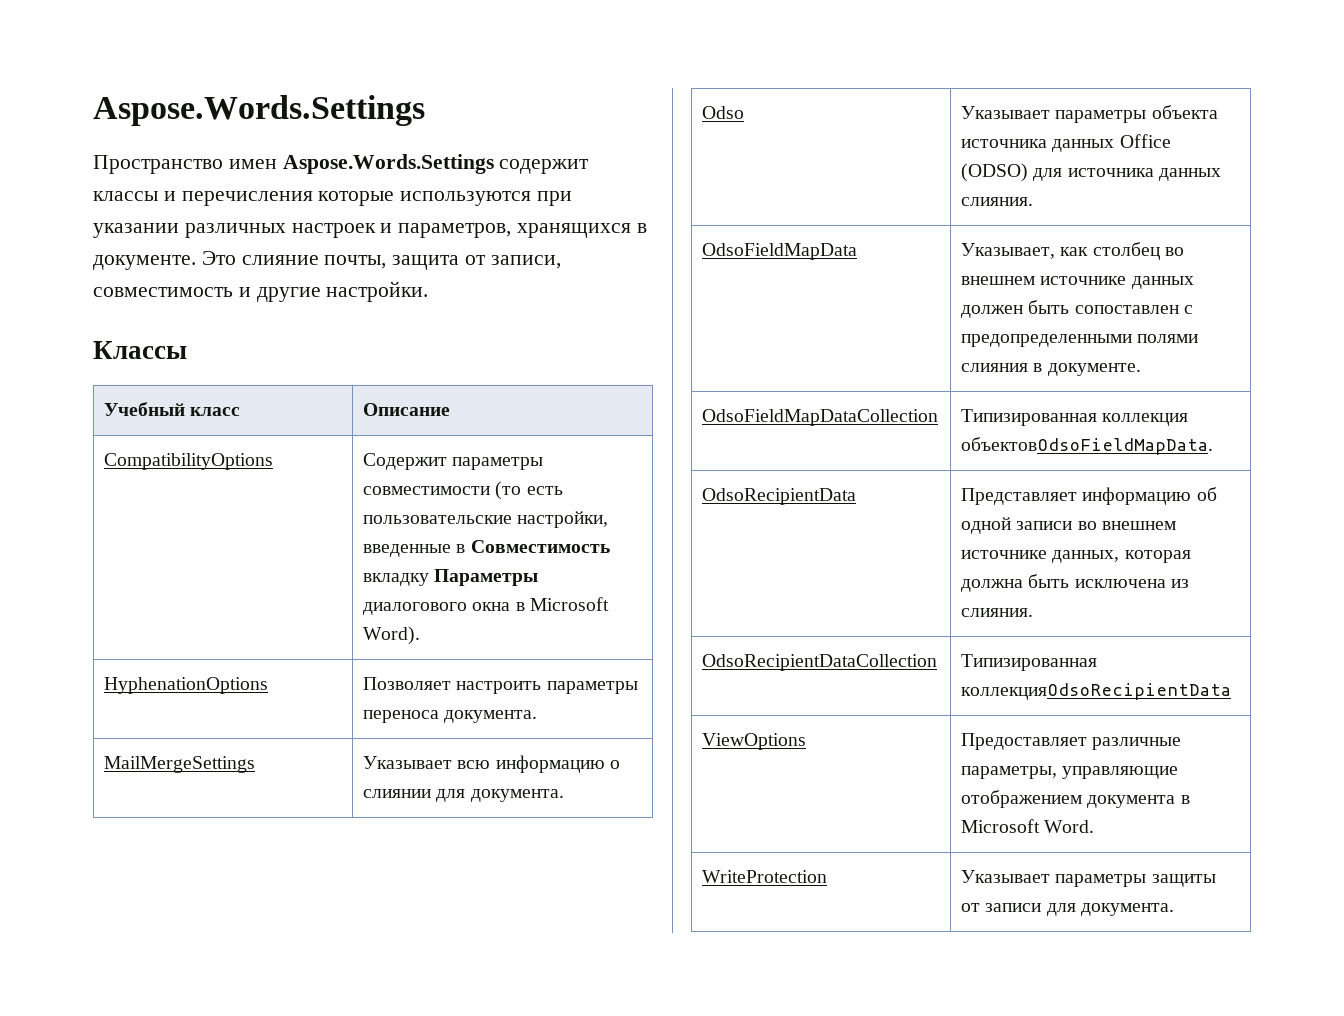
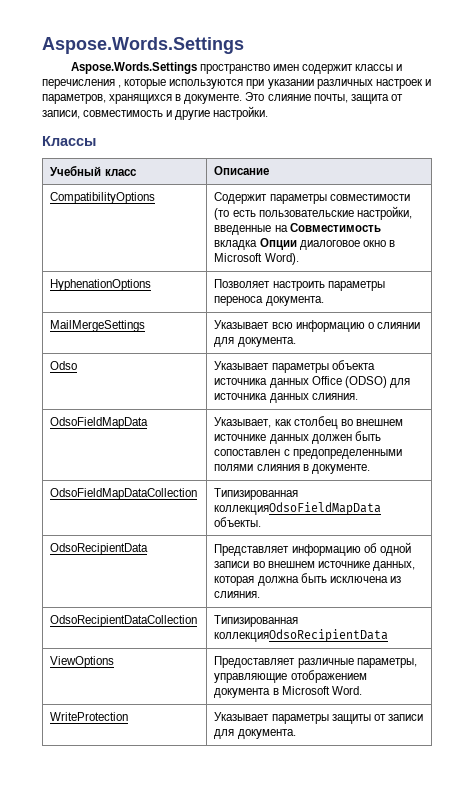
[93,154,494,174] Пространство имен Aspose.Words.Settings -> [70,62,300,74] Aspose.Words.Settings пространство имен
(313, 198) none -> [118,85,122,88] ,
[456,540,610,553] [363,569,539,586] [363,602,511,615] в Совместимость вкладку Параметры диалогового окна -> [274,223,381,232] [214,238,386,250] на Совместимость вкладка Опции диалоговое окно
[1102,413,1189,426] [961,437,1214,455] коллекция объектовOdsoFieldMapData. -> [214,502,382,515] [214,517,262,527] коллекцияOdsoFieldMapData объекты.

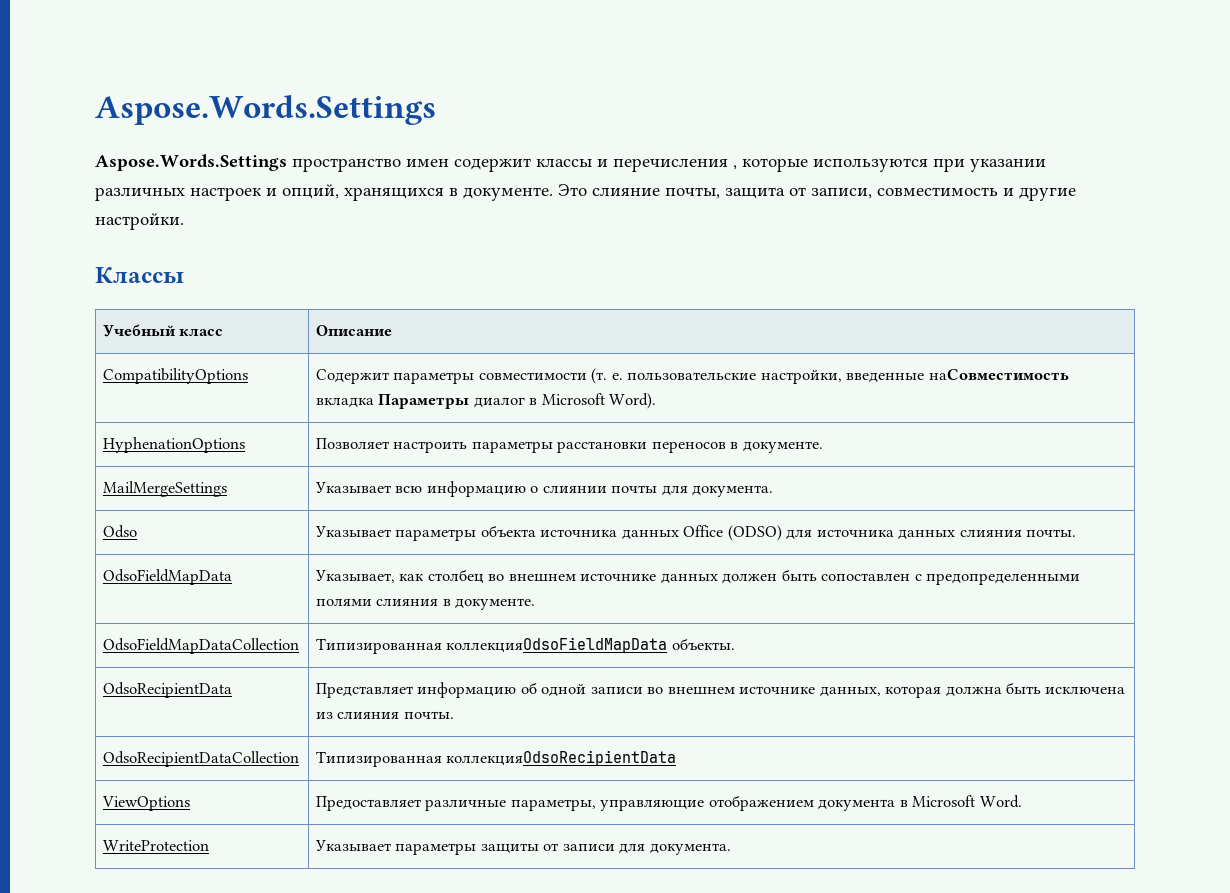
[42,94,106,104] параметров, -> [282,184,339,199] опций,
[214,208,256,220] (то есть -> [591,368,623,384] (т. е.
[274,223,381,232] [214,238,386,250] на Совместимость вкладка Опции диалоговое окно -> [928,369,1069,380] [316,394,525,409] наСовместимость вкладка Параметры диалог
[214,296,324,306] переноса документа. -> [557,441,823,453] расстановки переносов в документе.
(420, 325) none -> [611,485,658,493] почты
[311,393,358,400] слияния. -> [959,529,1077,537] слияния почты.
[214,591,261,598] слияния. -> [337,711,454,719] слияния почты.

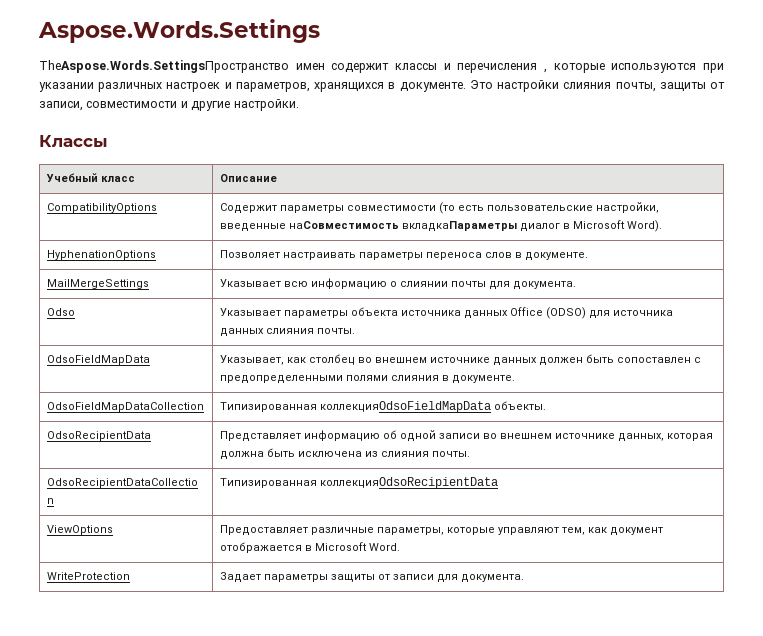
[95,154,401,172] Aspose.Words.Settings пространство -> [39,60,289,73] TheAspose.Words.SettingsПространство
[282,184,339,199] опций, -> [235,82,310,92] параметров,
[592,187,785,199] слияние почты, защита -> [497,80,706,92] настройки слияния почты, защиты
[877,187,998,196] совместимость -> [86,101,178,108] совместимости
[591,368,623,384] (т. е. -> [439,202,485,214] (то есть
[316,394,470,409] вкладка Параметры -> [402,221,518,232] вкладкаПараметры
[393,441,726,453] настроить параметры расстановки переносов -> [283,252,513,260] настраивать параметры переноса слов
[600,795,896,811] управляющие отображением документа -> [447,527,664,536] [220,542,303,553] которые управляют тем, как документ отображается
[315,840,392,852] Указывает -> [220,572,262,583] Задает

